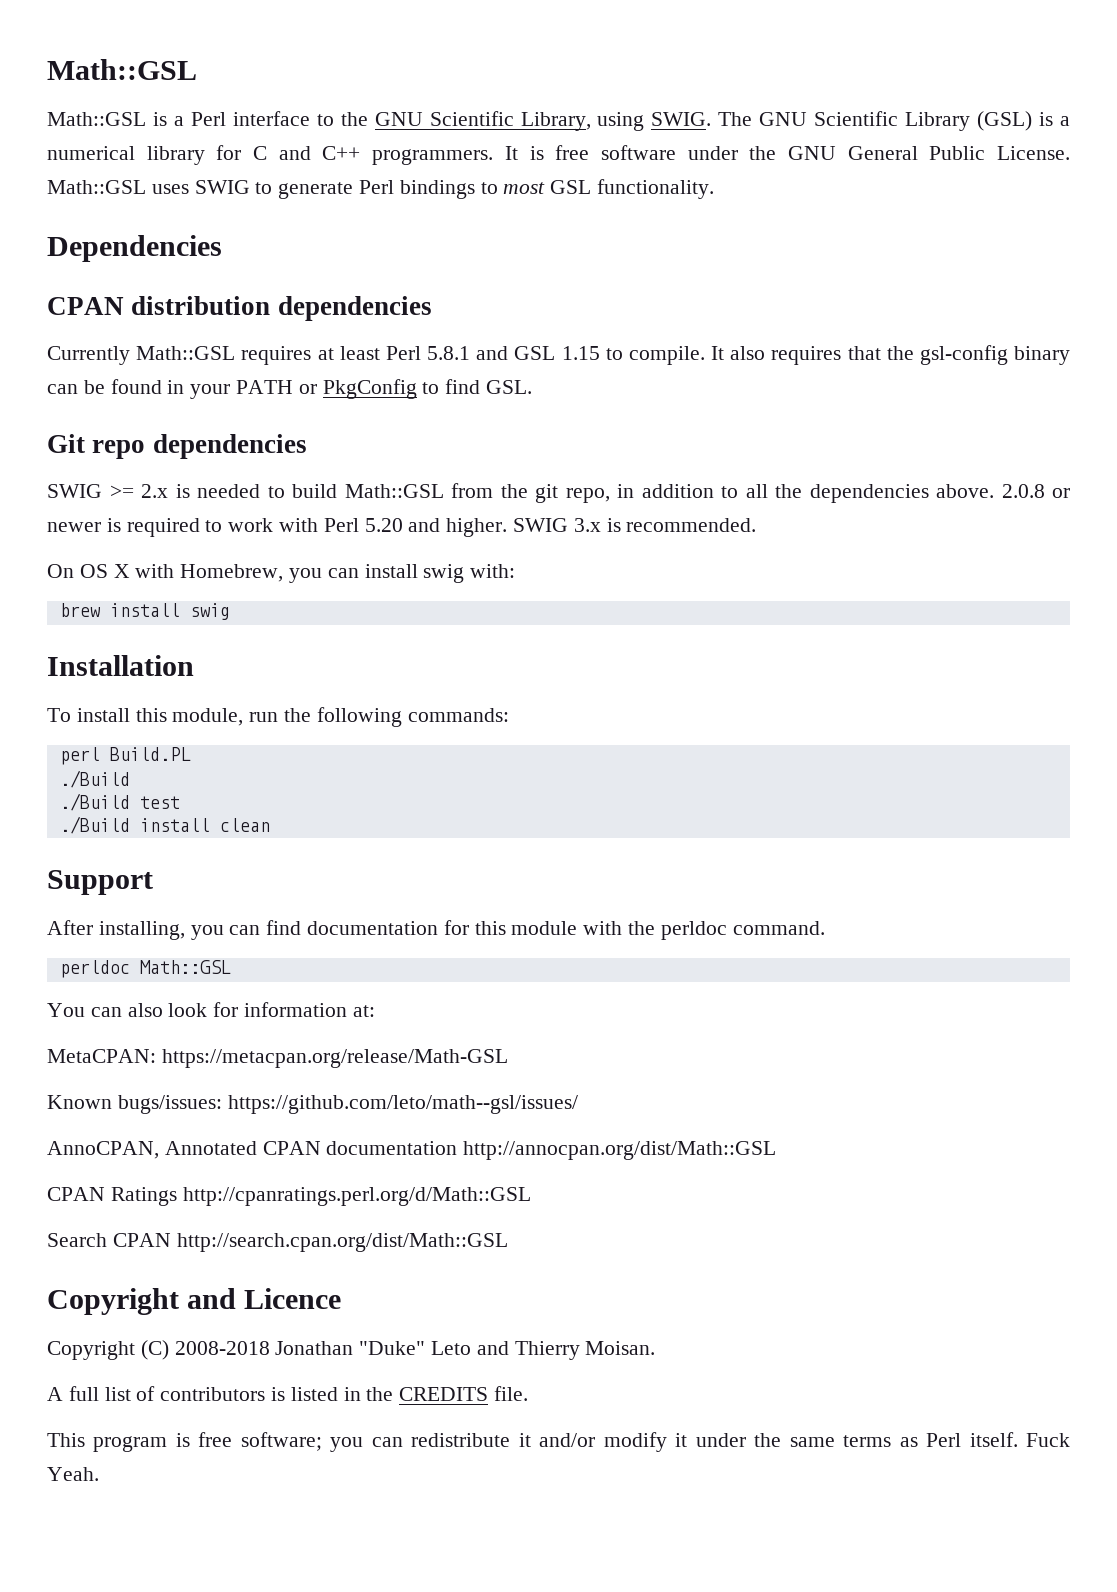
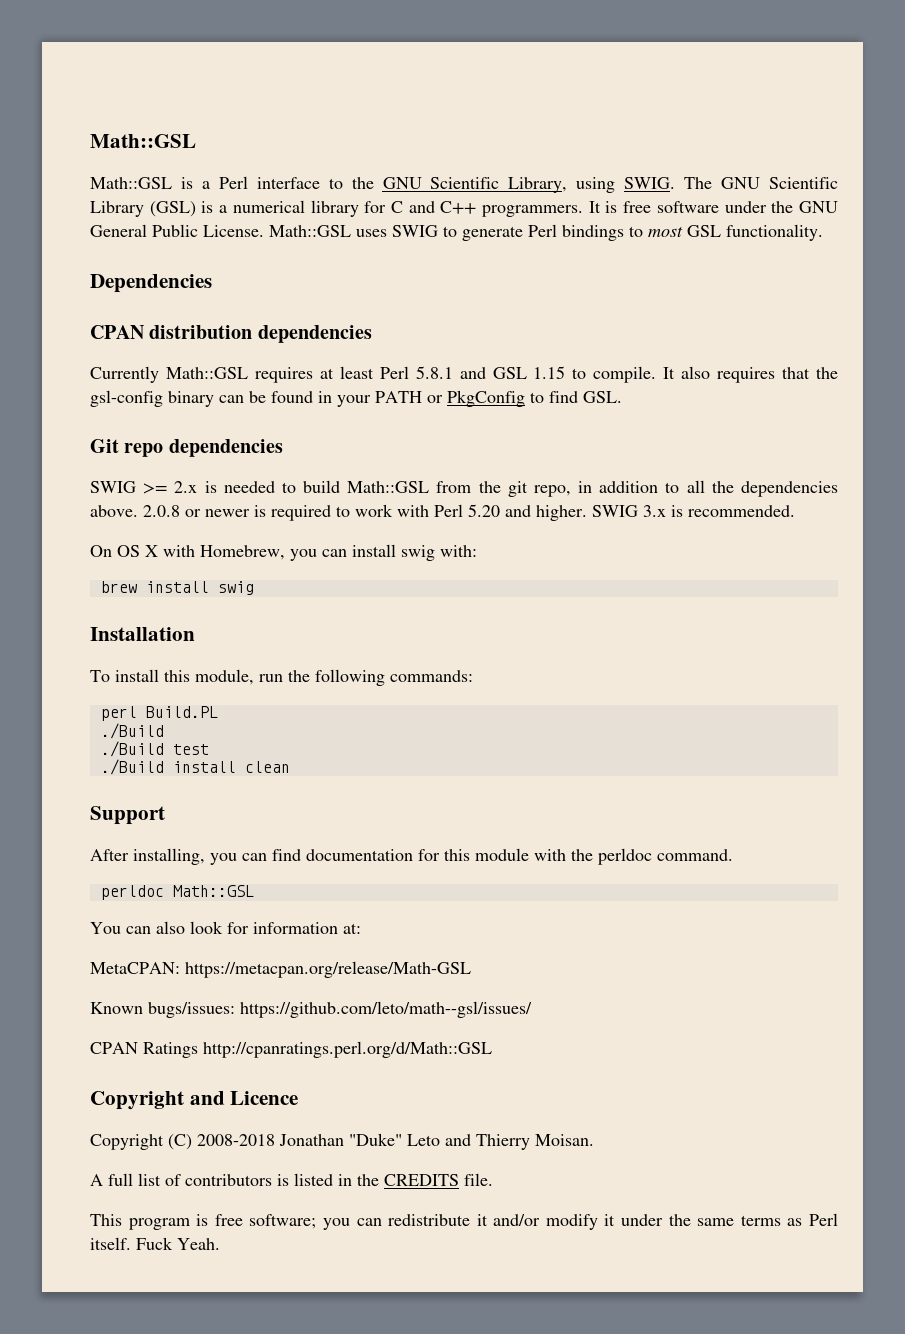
[47,1141,777,1160] // AnnoCPAN, Annotated CPAN documentation http://annocpan.org/dist/Math::GSL -> (532, 1009) none
[47,1233,508,1252] // Search CPAN http://search.cpan.org/dist/Math::GSL -> (492, 1049) none

